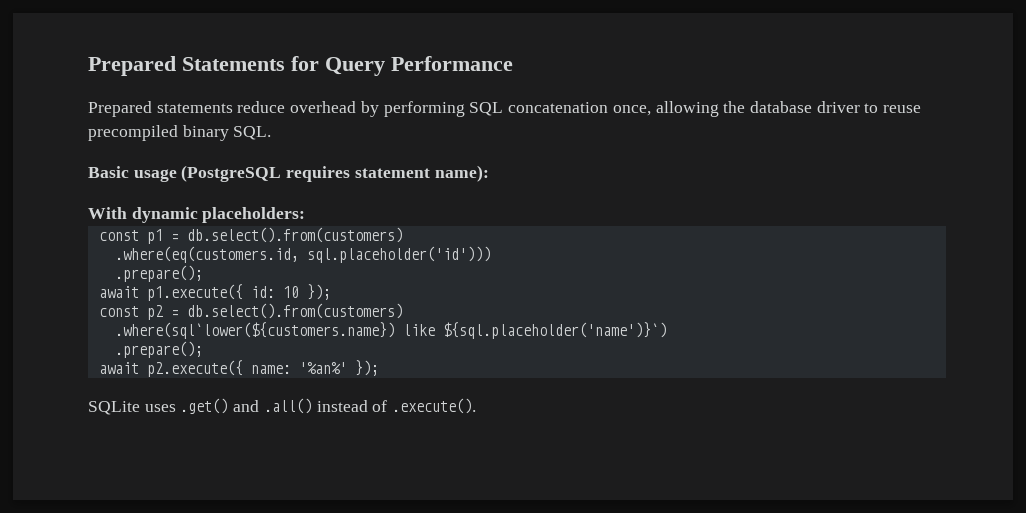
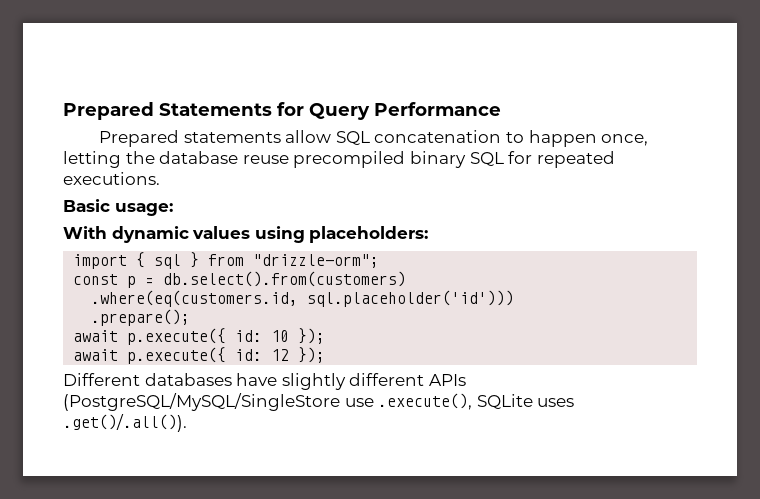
[237,101,922,117] [88,125,272,141] [88,165,489,182] reduce overhead by performing SQL concatenation once, allowing the database driver to reuse precompiled binary SQL. // Basic usage (PostgreSQL requires statement name): -> [285,130,649,147] [63,151,615,168] [63,172,160,185] [63,199,173,216] allow SQL concatenation to happen once, letting the database reuse precompiled binary SQL for repeated executions. // Basic usage:
(198, 215) none -> [192,226,305,243] values using
[98,229,163,244] // const p1 -> [73,252,380,269] [73,274,137,288] // import { sql } from "drizzle-orm"; // const p
[146,284,243,301] p1.execute({ -> [127,328,227,345] p.execute({
[98,303,403,320] [114,322,667,339] [114,341,203,358] [98,360,379,377] [88,398,477,415] const p2 = db.select().from(customers) // .where(sql`lower(${customers.name}) like ${sql.placeholder('name')}`) // .prepare(); // await p2.execute({ name: '%an%' }); // SQLite uses .get() and .all() instead of .execute(). -> [73,347,326,364] [63,373,466,390] [63,393,575,411] [63,414,187,432] await p.execute({ id: 12 }); // Different databases have slightly different APIs (PostgreSQL/MySQL/SingleStore use .execute(), SQLite uses .get()/.all()).

